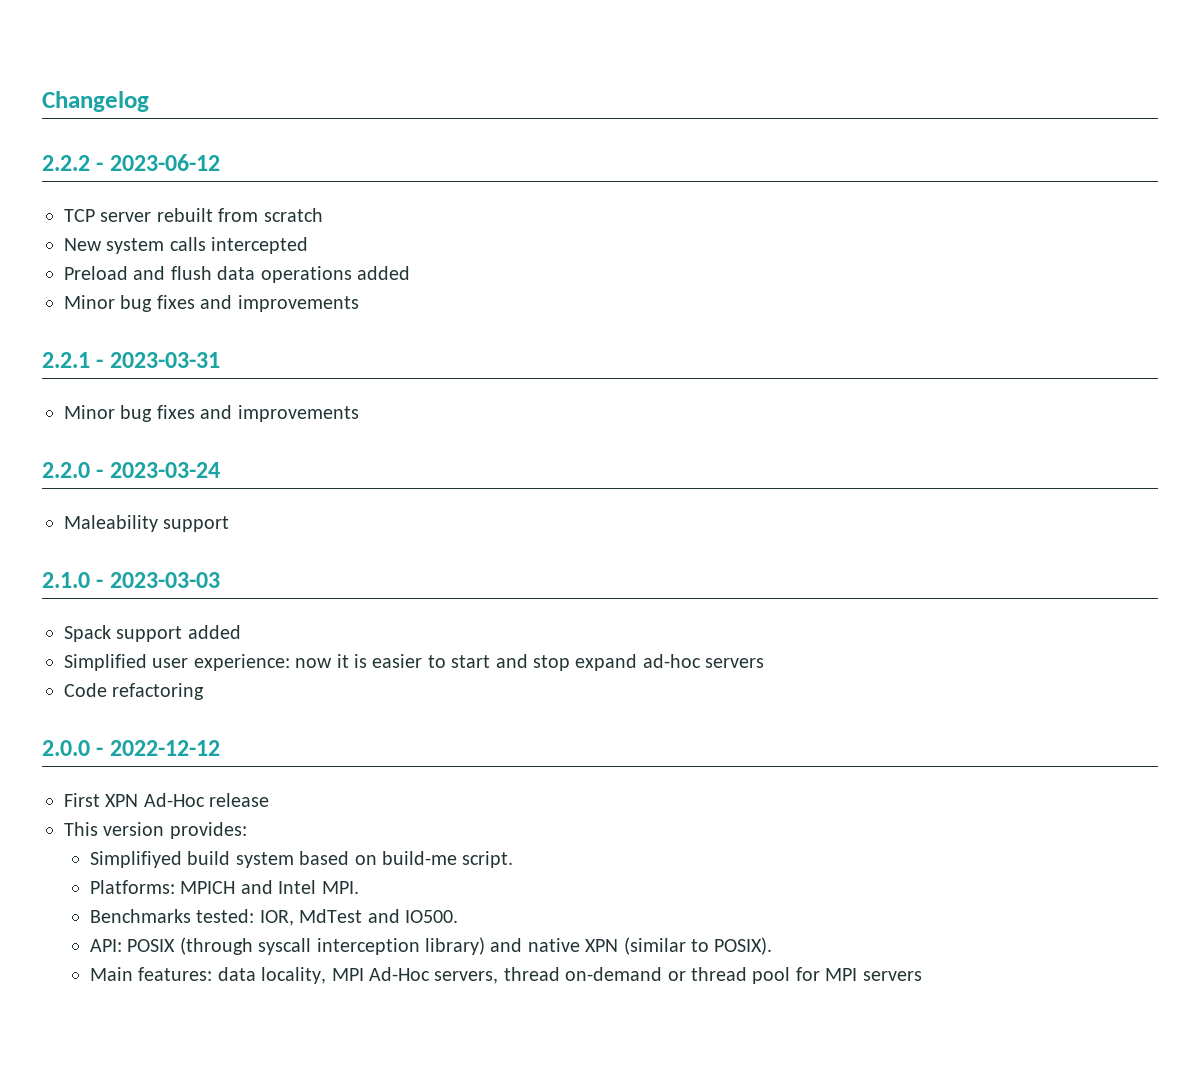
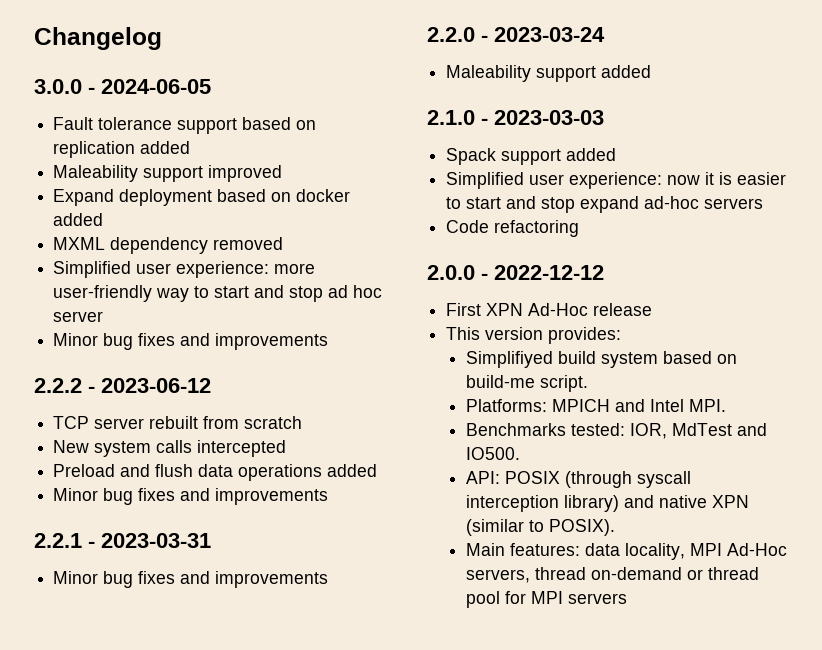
(149, 101) none -> [34,79,211,94] [53,117,317,134] [53,141,191,158] [53,165,283,182] [53,189,351,206] [53,213,104,226] [53,237,284,254] [53,261,316,278] [53,285,383,302] [53,311,104,322] [53,333,329,350] // 3.0.0 - 2024-06-05 // Fault tolerance support based on replication added // Maleability support improved // Expand deployment based on docker added // MXML dependency removed // Simplified user experience: more user-friendly way to start and stop ad hoc server // Minor bug fixes and improvements
(230, 524) none -> [601,65,652,78] added

